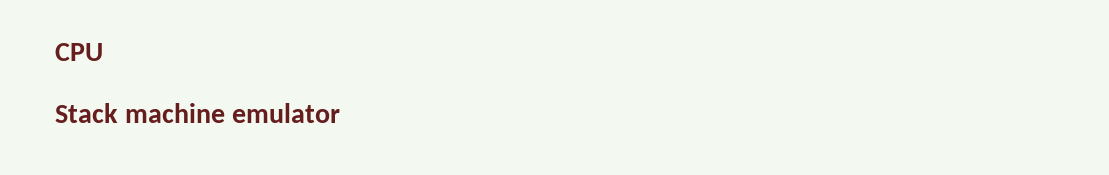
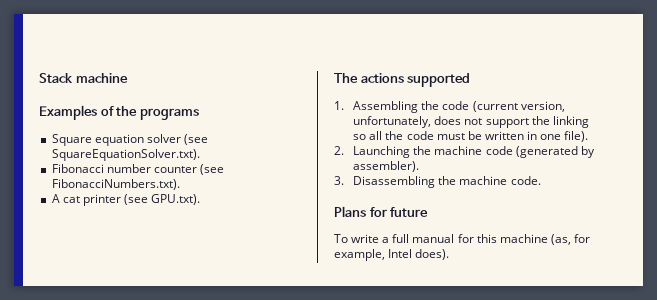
[55,43,103,61] CPU // -> (39, 78) none
[232,103,341,123] emulator -> [39,105,199,120] [51,134,208,146] [51,149,200,161] [51,164,224,175] [51,179,180,190] [51,194,201,206] [334,73,471,87] [334,101,565,113] [353,116,589,128] [353,131,589,142] [334,146,595,158] [353,161,420,172] [334,176,541,188] [334,206,429,217] [334,234,590,245] [334,249,450,261] // Examples of the programs // Square equation solver (see SquareEquationSolver.txt). // Fibonacci number counter (see FibonacciNumbers.txt). // A cat printer (see GPU.txt). // The actions supported // 1. Assembling the code (current version, unfortunately, does not support the linking so all the code must be written in one file). // 2. Launching the machine code (generated by assembler). // 3. Disassembling the machine code. // Plans for future // To write a full manual for this machine (as, for example, Intel does).

